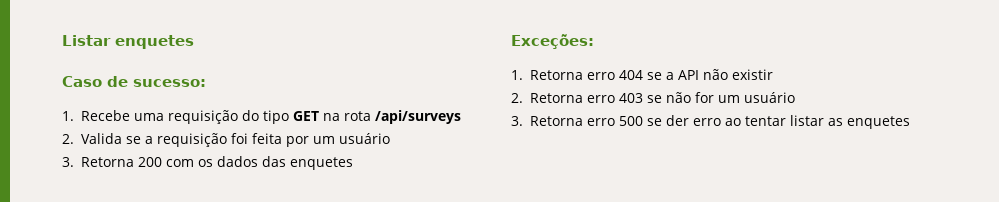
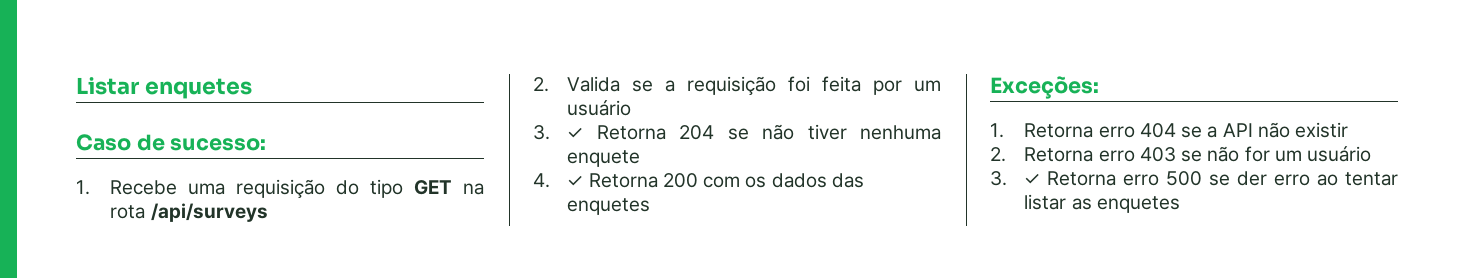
(74, 162) none -> [567,124,941,140] [567,150,641,167] [533,173,584,188] ✓ Retorna 204 se não tiver nenhuma enquete // 4. ✓
(523, 121) none -> [1024,173,1041,185] ✓

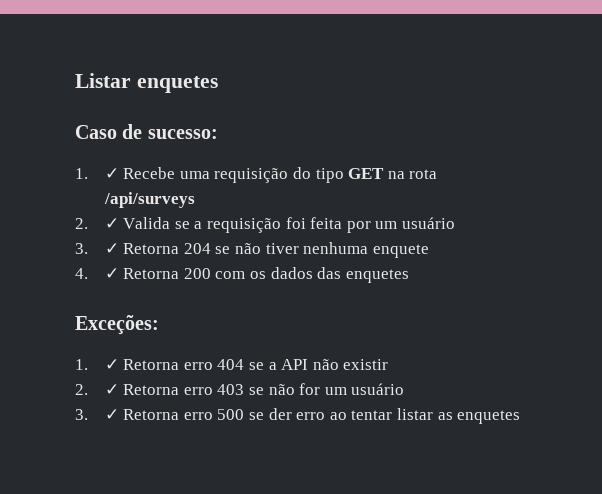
(90, 187) none -> [104,168,119,179] ✓
(549, 84) none -> [104,218,119,229] ✓
(1004, 130) none -> [104,359,119,370] ✓
(1006, 154) none -> [104,384,119,395] ✓

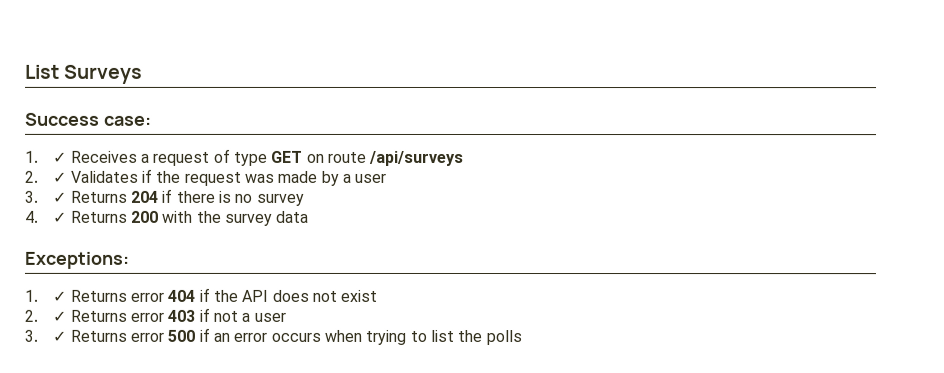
[75,73,218,93] [75,124,218,139] [75,167,438,183] [103,192,195,208] [75,217,455,233] [75,242,429,258] [75,267,409,283] [75,315,159,335] [75,359,389,370] [75,383,405,395] [75,408,521,424] Listar enquetes // Caso de sucesso: // 1. ✓ Recebe uma requisição do tipo GET na rota /api/surveys // 2. ✓ Valida se a requisição foi feita por um usuário // 3. ✓ Retorna 204 se não tiver nenhuma enquete // 4. ✓ Retorna 200 com os dados das enquetes // Exceções: // 1. ✓ Retorna erro 404 se a API não existir // 2. ✓ Retorna erro 403 se não for um usuário // 3. ✓ Retorna erro 500 se der erro ao tentar listar as enquetes -> [25,64,144,84] [25,112,152,126] [25,148,465,166] [25,168,388,186] [24,188,304,206] [24,210,309,226] [24,251,129,269] [24,287,378,302] [24,307,286,322] [24,327,522,346] List Surveys // Success case: // 1. ✓ Receives a request of type GET on route /api/surveys // 2. ✓ Validates if the request was made by a user // 3. ✓ Returns 204 if there is no survey // 4. ✓ Returns 200 with the survey data // Exceptions: // 1. ✓ Returns error 404 if the API does not exist // 2. ✓ Returns error 403 if not a user // 3. ✓ Returns error 500 if an error occurs when trying to list the polls

